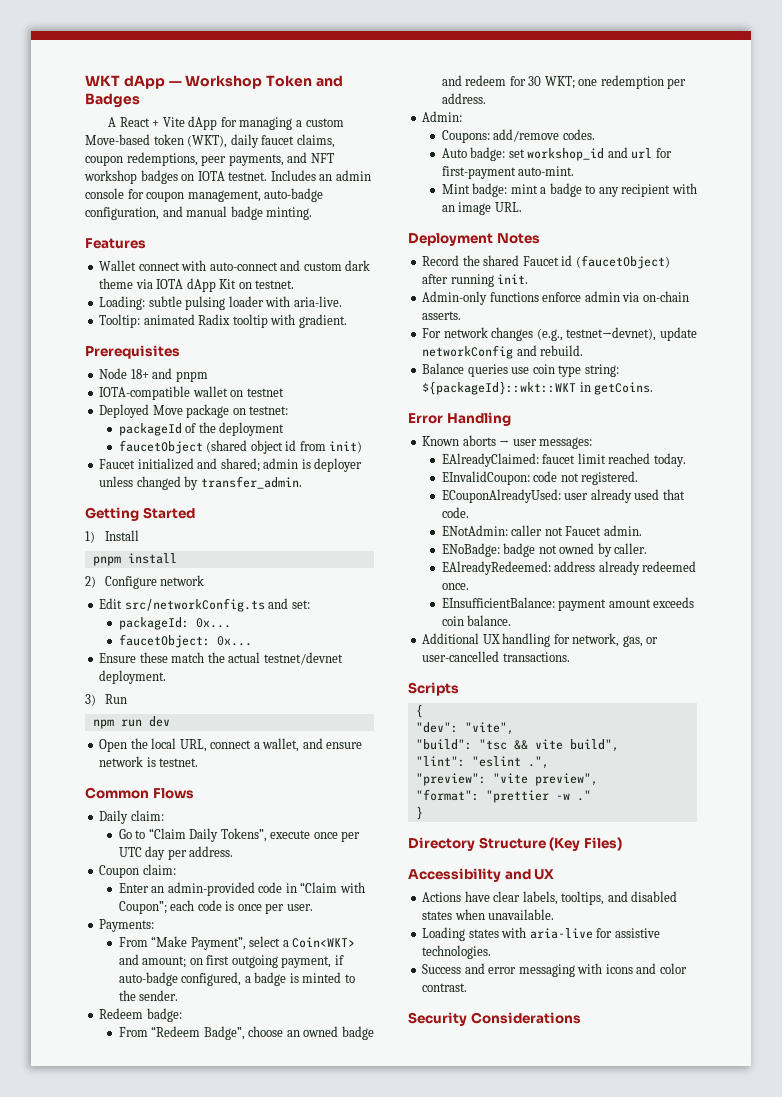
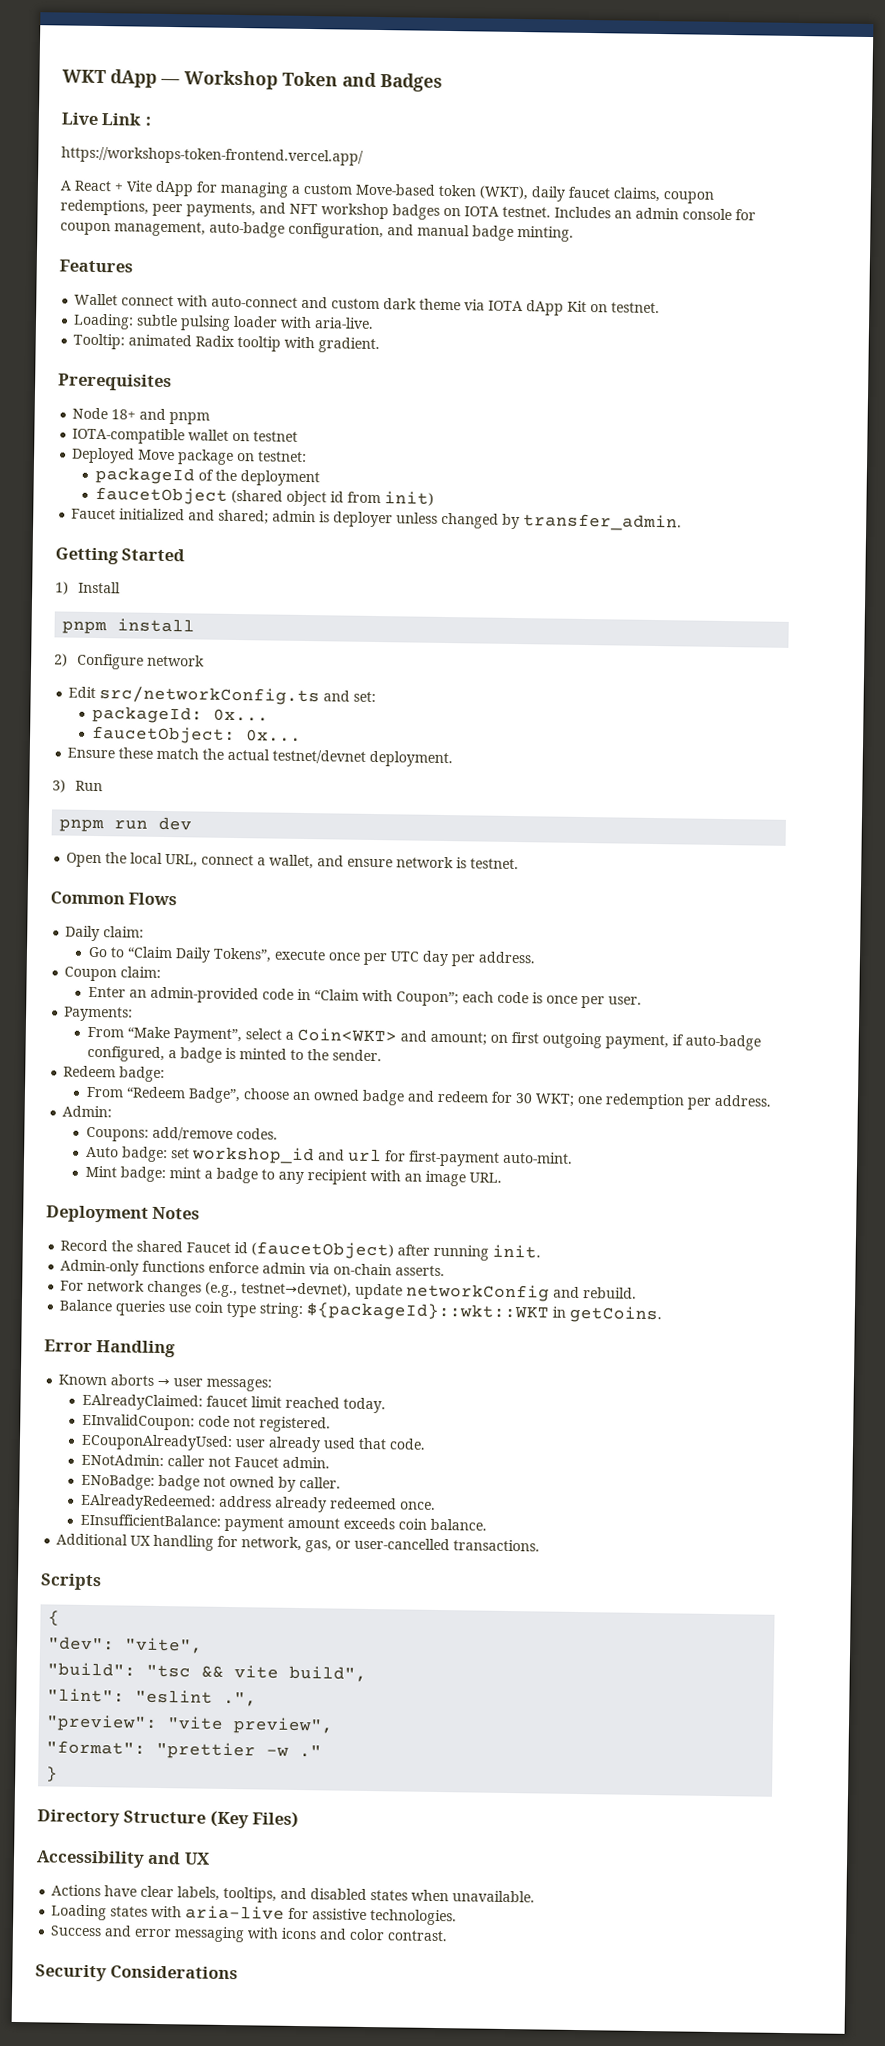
(140, 100) none -> [61,112,151,126] [61,146,364,166] // Live Link : // https://workshops-token-frontend.vercel.app/
[92,719,114,729] npm -> [59,818,105,833] pnpm

